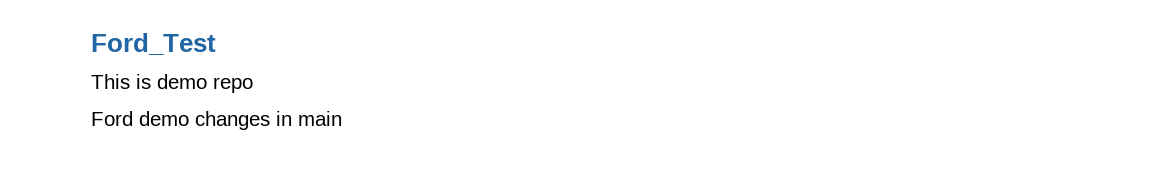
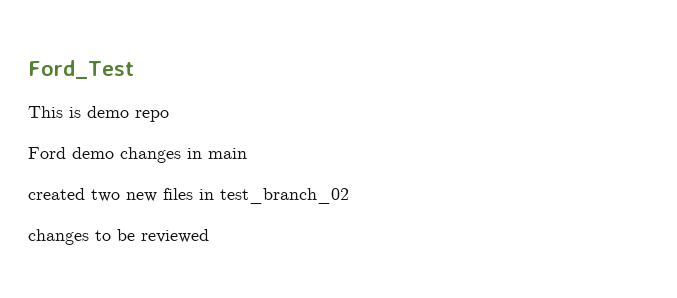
(342, 118) none -> [28,188,349,204] [28,229,209,245] // created two new files in test_branch_02 // changes to be reviewed

